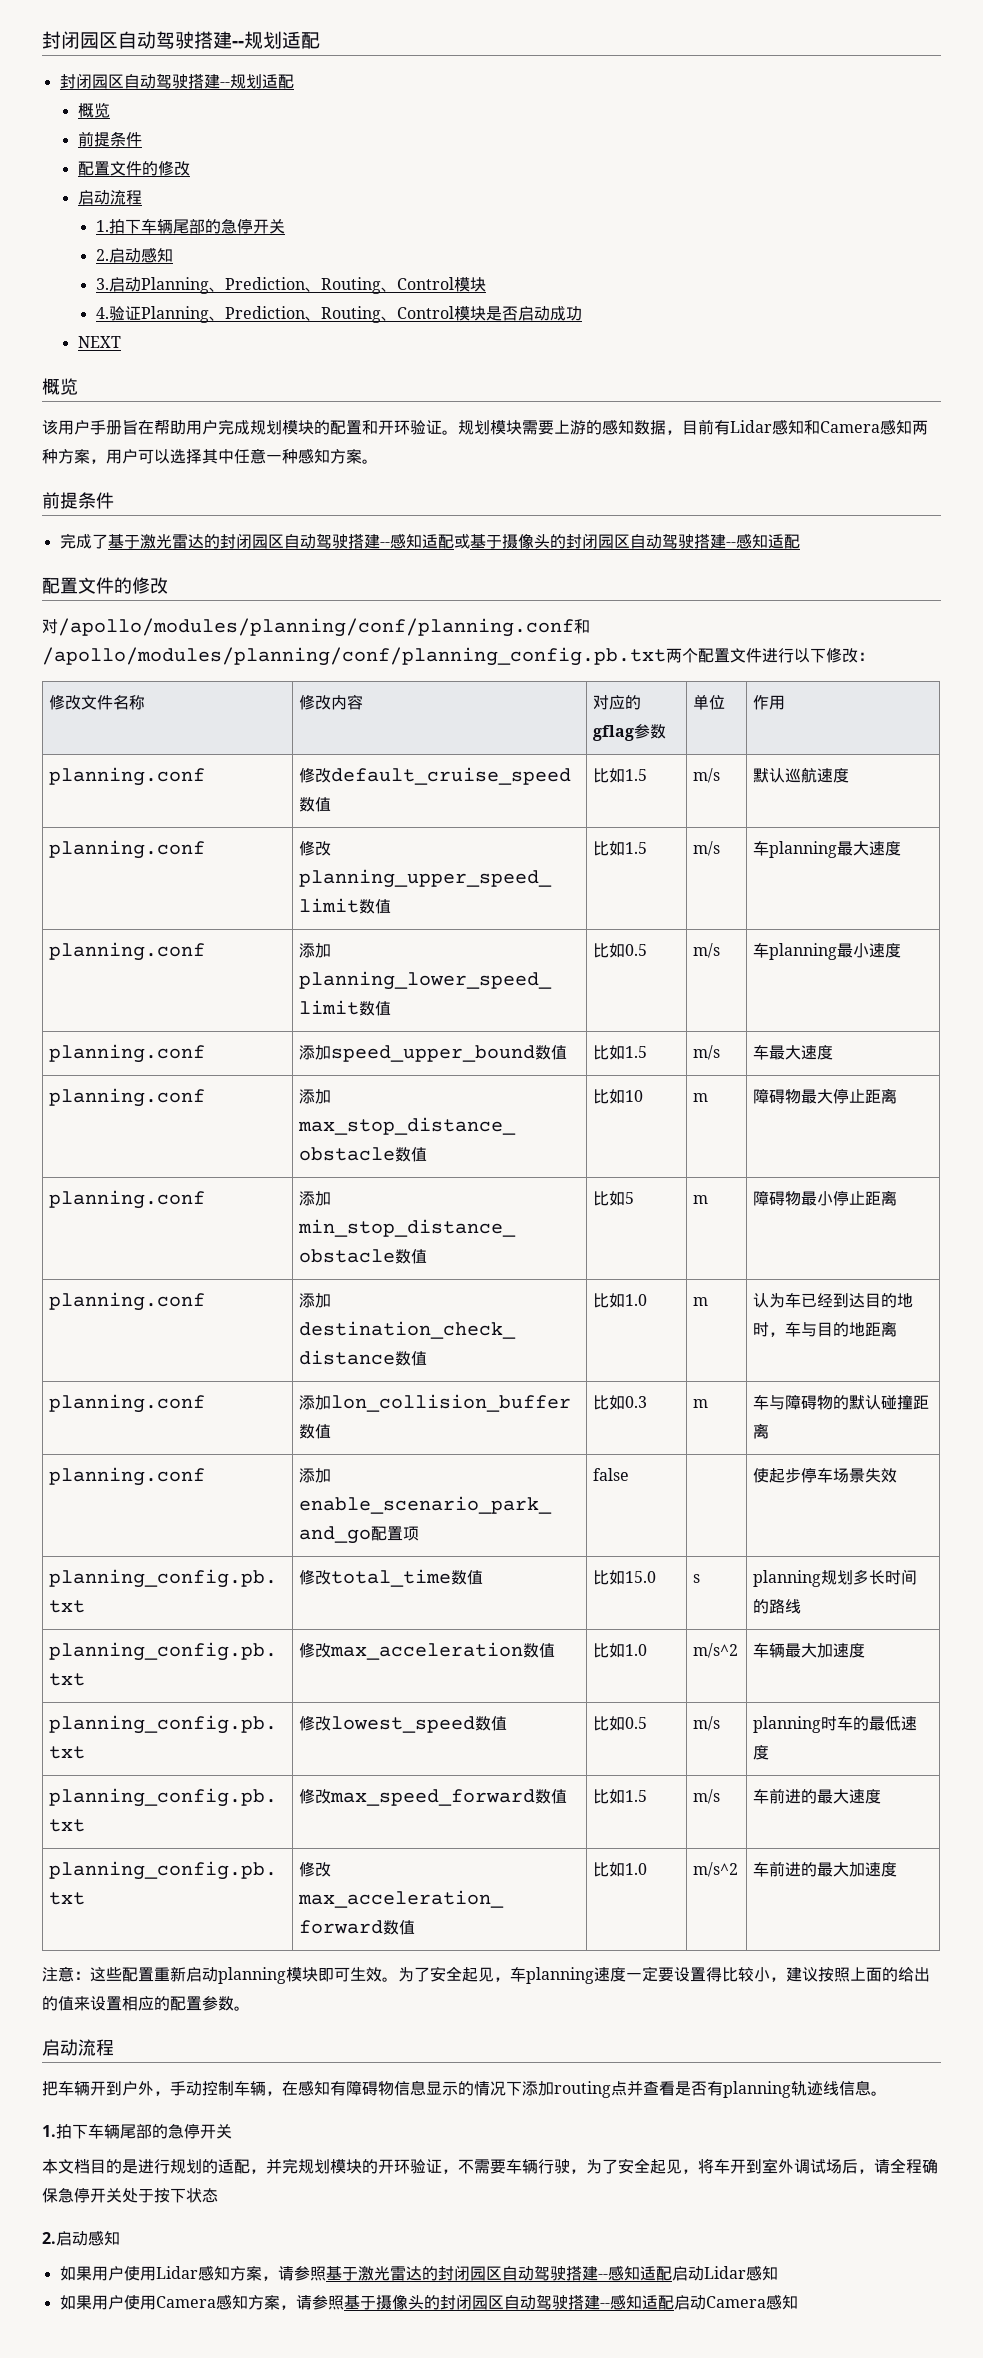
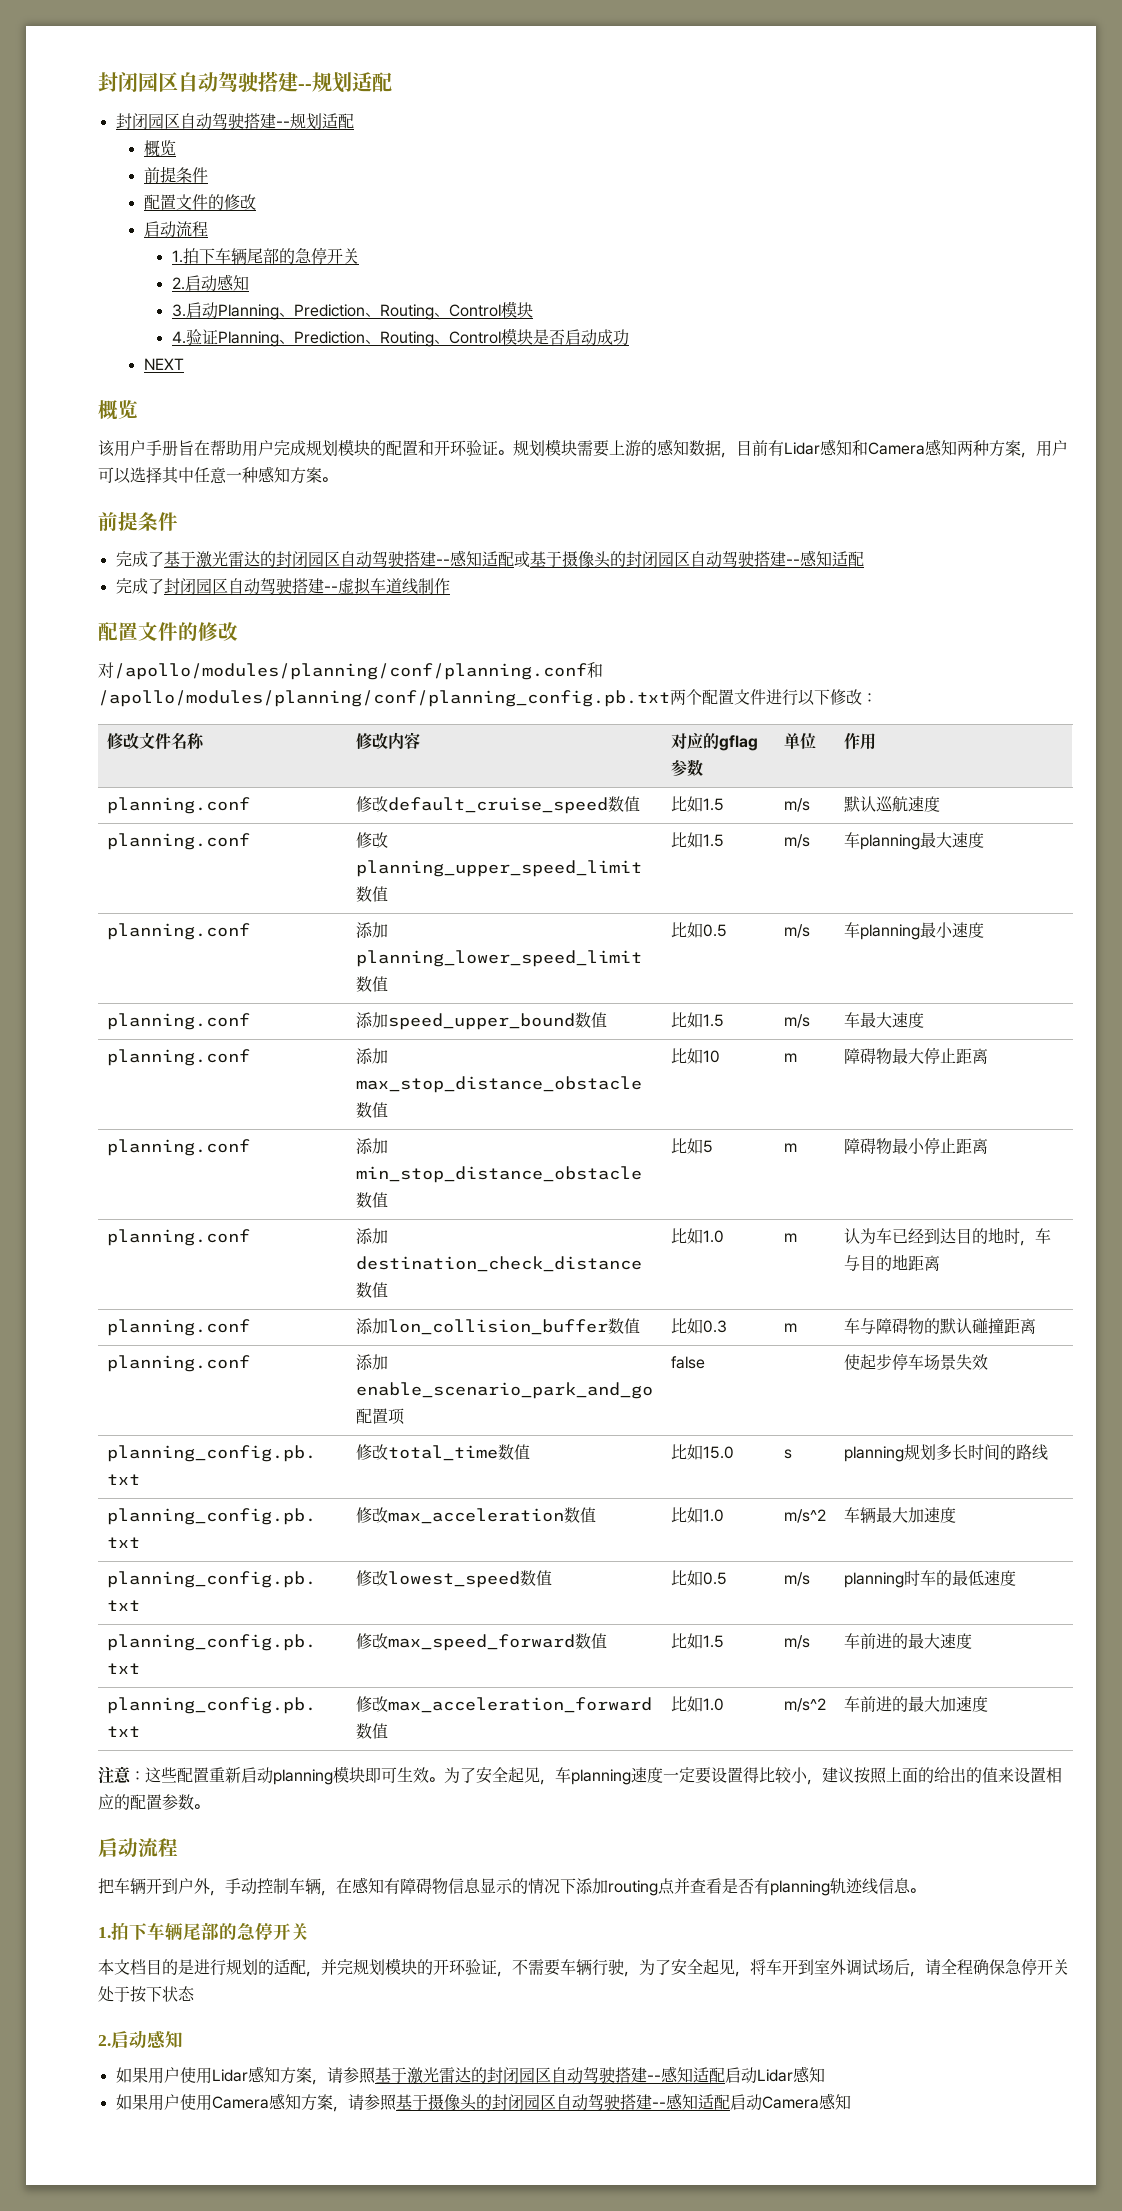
(800, 541) none -> [115,577,450,595] // 完成了封闭园区自动驾驶搭建--虚拟车道线制作

